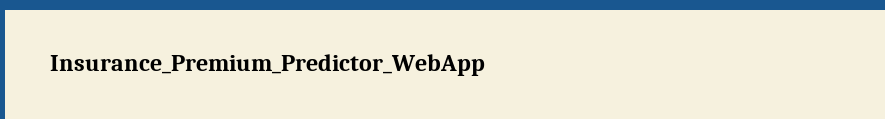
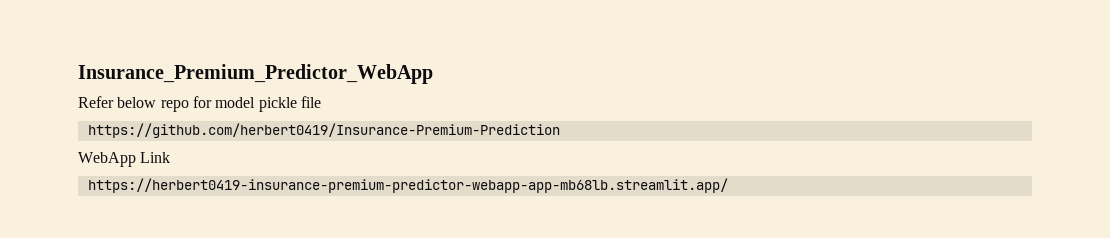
(485, 65) none -> [78,96,321,112] [87,123,560,138] [78,152,171,167] [87,178,728,193] // Refer below repo for model pickle file // https://github.com/herbert0419/Insurance-Premium-Prediction // WebApp Link // https://herbert0419-insurance-premium-predictor-webapp-app-mb68lb.streamlit.app/

